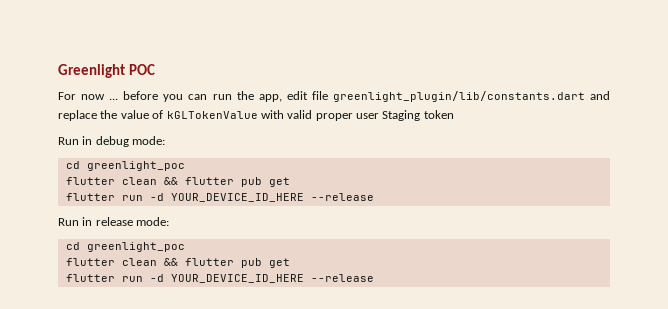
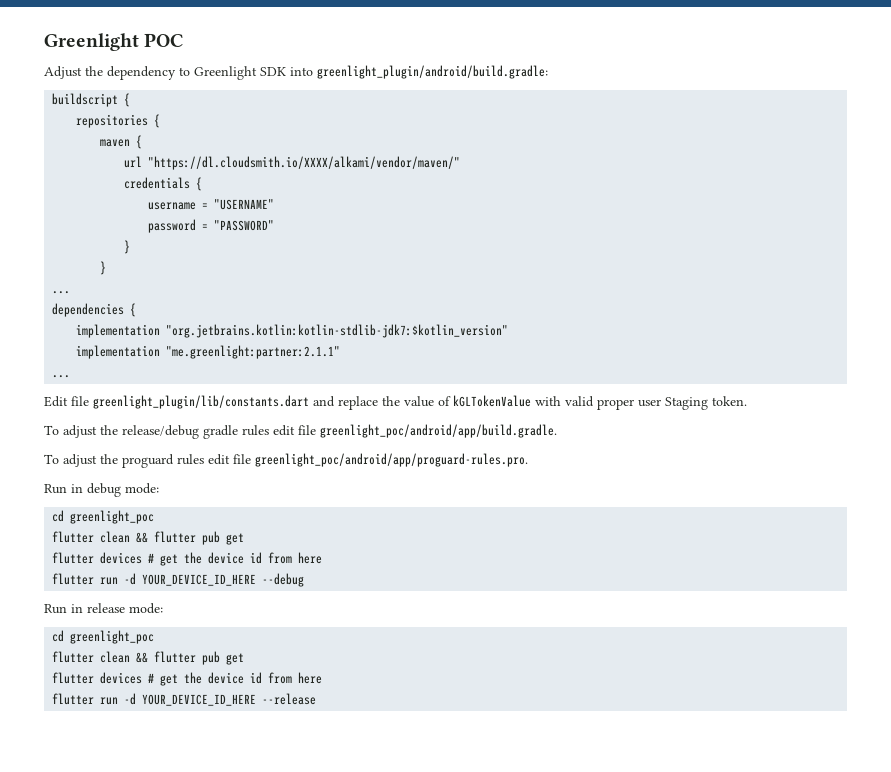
[58,91,308,102] For now ... before you can run the app, edit -> [44,65,548,80] [52,93,131,107] [76,114,161,128] [100,135,143,149] [124,156,461,170] [124,177,203,191] [148,199,275,210] [148,219,275,233] [124,240,131,254] [100,261,107,275] [52,291,71,294] [52,303,137,317] [76,324,509,338] [76,345,341,359] [52,375,71,378] [44,396,68,407] Adjust the dependency to Greenlight SDK into greenlight_plugin/android/build.gradle: // buildscript { // repositories { // maven { // url "https://dl.cloudsmith.io/XXXX/alkami/vendor/maven/" // credentials { // username = "USERNAME" // password = "PASSWORD" // } // } // ... // dependencies { // implementation "org.jetbrains.kotlin:kotlin-stdlib-jdk7:$kotlin_version" // implementation "me.greenlight:partner:2.1.1" // ... // Edit
[423,110,454,119] token -> [712,396,747,406] [44,424,557,439] [44,453,528,468] token. // To adjust the release/debug gradle rules edit file greenlight_poc/android/app/build.gradle. // To adjust the proguard rules edit file greenlight_poc/android/app/proguard-rules.pro.
[65,193,374,202] // flutter run -d YOUR_DEVICE_ID_HERE --release -> [52,552,323,566] [52,573,305,587] // flutter devices # get the device id from here // flutter run -d YOUR_DEVICE_ID_HERE --debug
(290, 263) none -> [52,672,323,686] // flutter devices # get the device id from here

